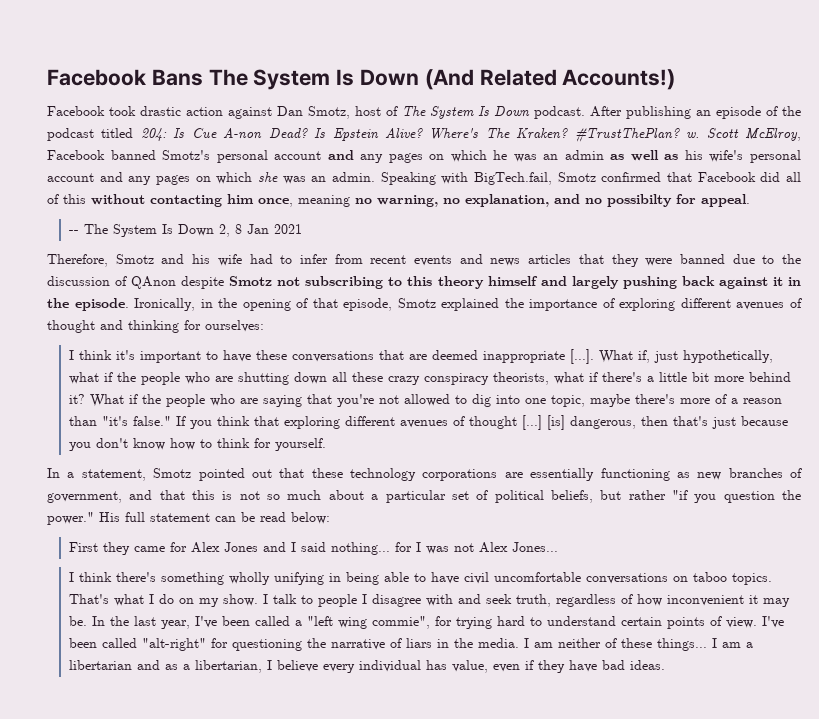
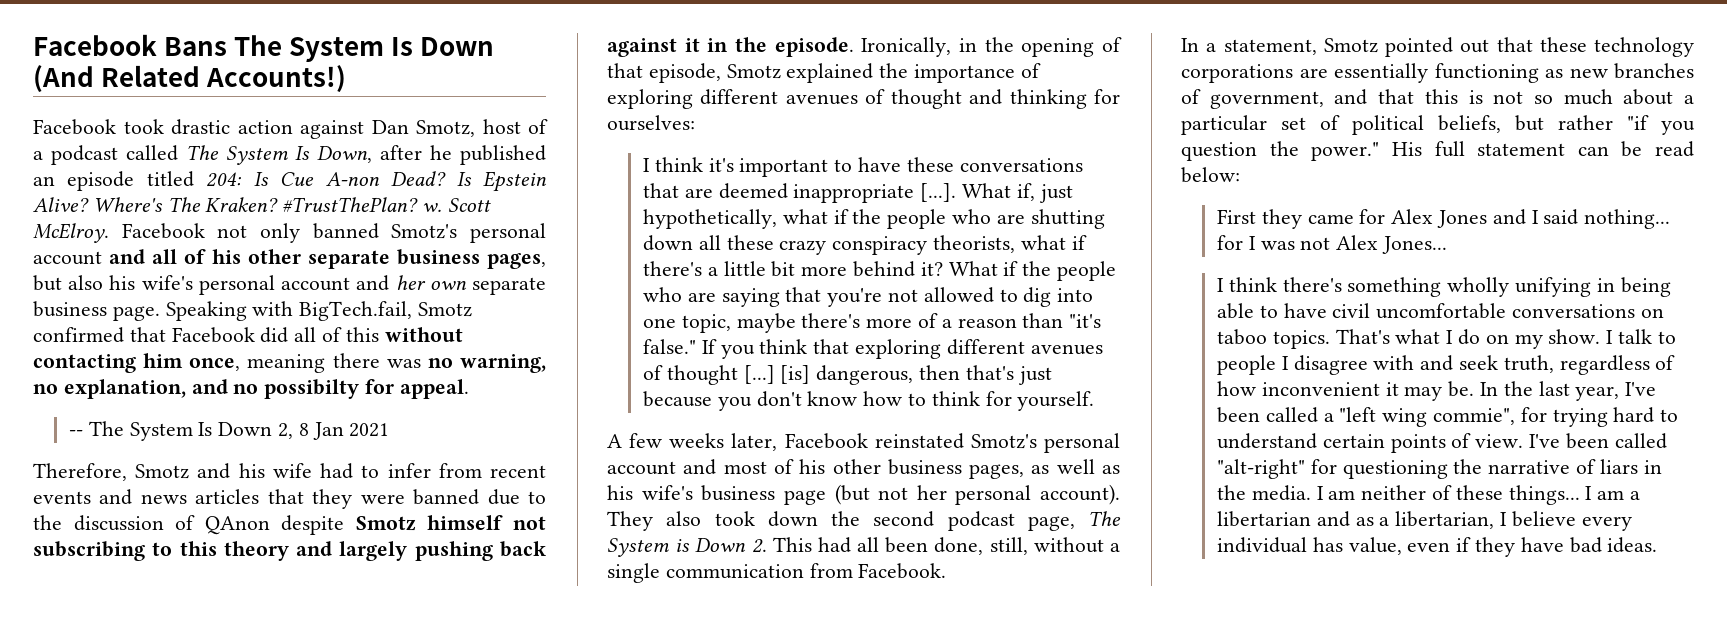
[402,106,801,119] [47,128,94,141] The System Is Down podcast. After publishing an episode of the podcast -> [33,145,547,165] [33,171,135,191] a podcast called The System Is Down, after he published an episode
[745,128,801,141] [47,150,105,160] McElroy, Facebook -> [33,223,300,243] McElroy. Facebook not only
[360,150,679,163] any pages on which he was an admin as well as -> [152,249,546,269] [33,275,104,291] all of his other separate business pages, but also
[128,172,375,185] any pages on which she was an admin. -> [395,275,546,295] [33,301,160,321] her own separate business page.
(350, 201) none -> [332,353,421,368] there was
(273, 281) none -> [427,515,504,530] himself
[487,276,538,286] himself -> (289, 551) none
(327, 444) none -> [607,433,1120,453] [607,459,1120,479] [607,484,1120,505] [607,511,1121,531] [607,537,1120,557] [607,563,947,583] // A few weeks later, Facebook reinstated Smotz's personal account and most of his other business pages, as well as his wife's business page (but not her personal account). They also took down the second podcast page, The System is Down 2. This had all been done, still, without a single communication from Facebook.

